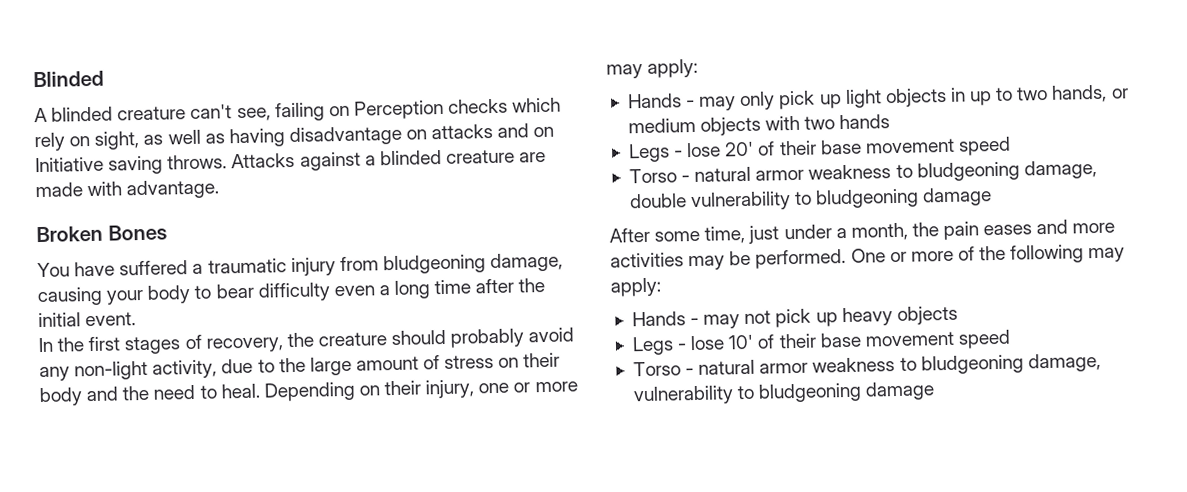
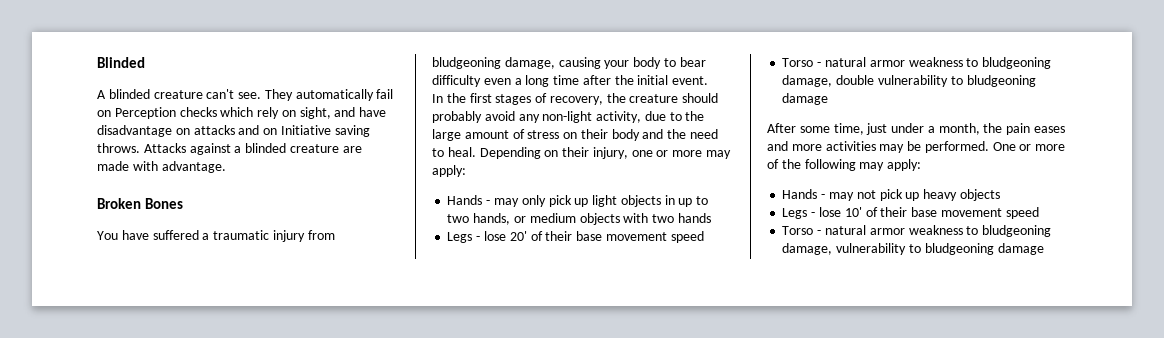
[236,102,325,122] see, failing -> [238,89,394,101] see. They automatically fail
[143,128,285,148] as well as having -> [334,107,387,117] and have

